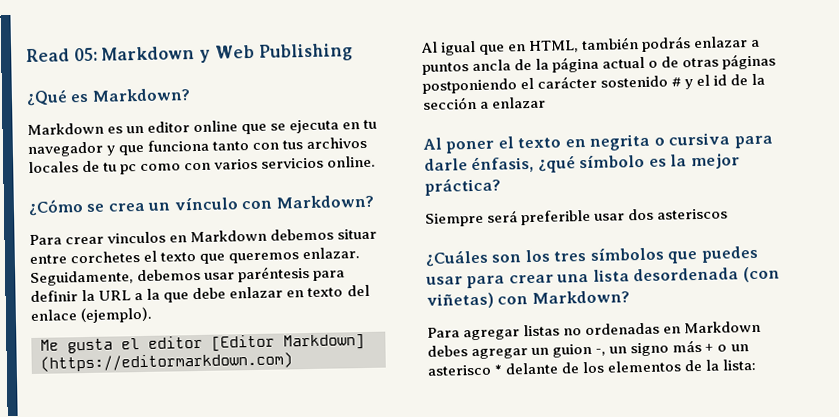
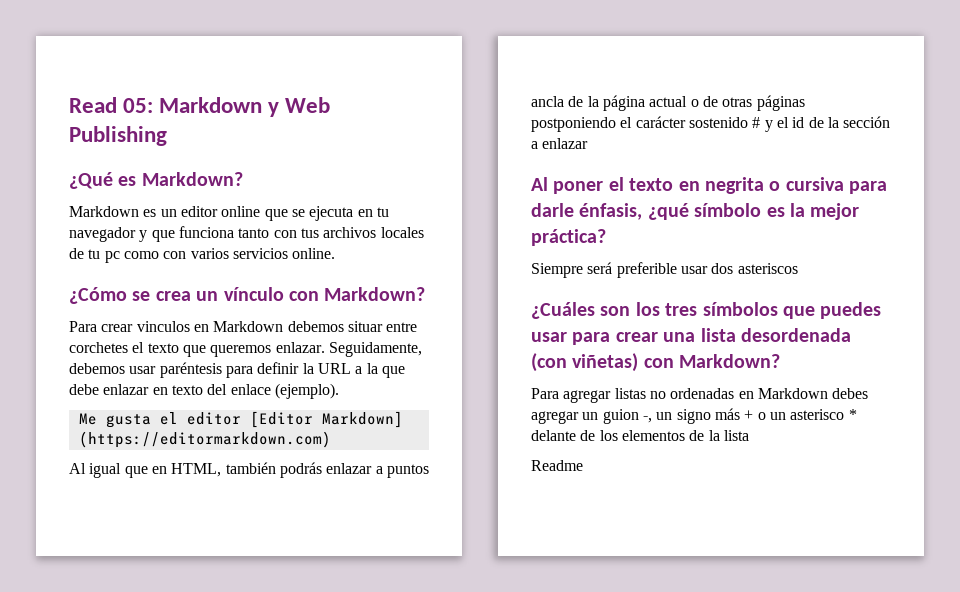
[722,358,757,371] lista: -> [723,430,749,441] [531,460,583,471] lista // Readme

